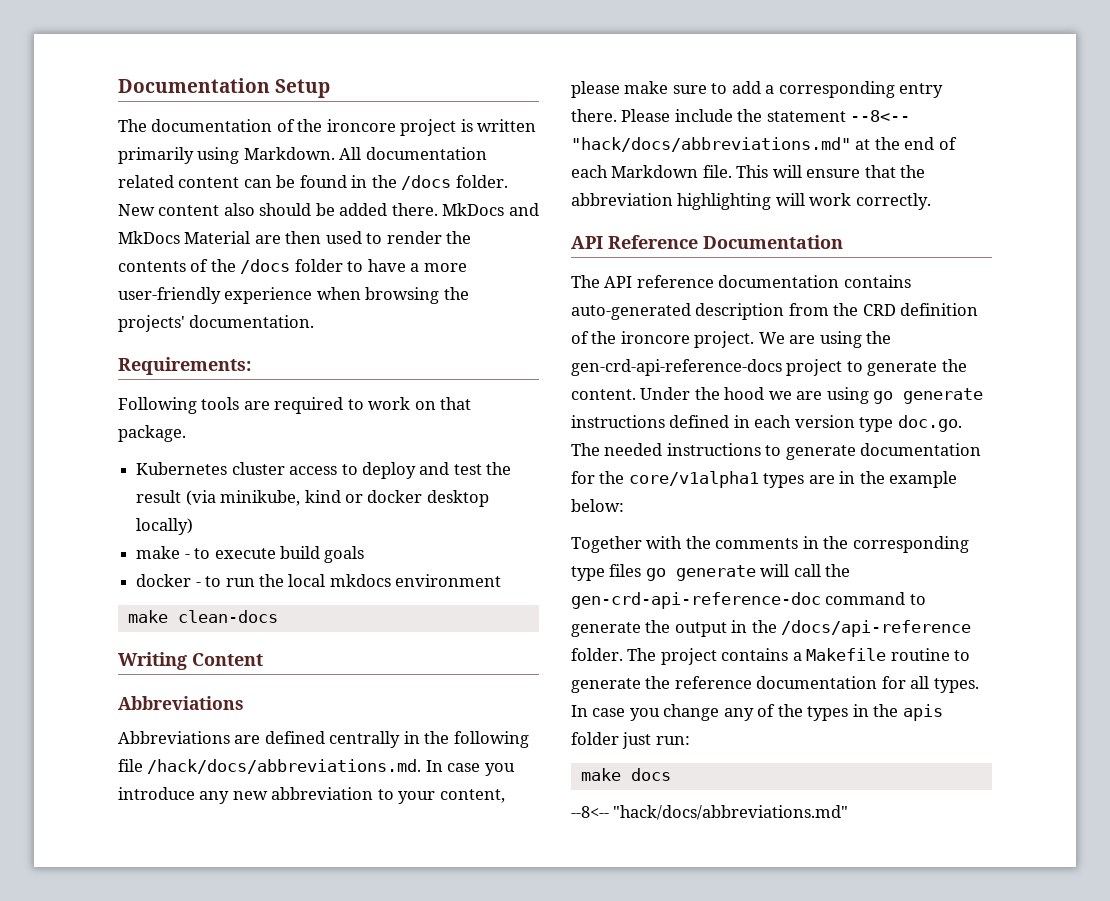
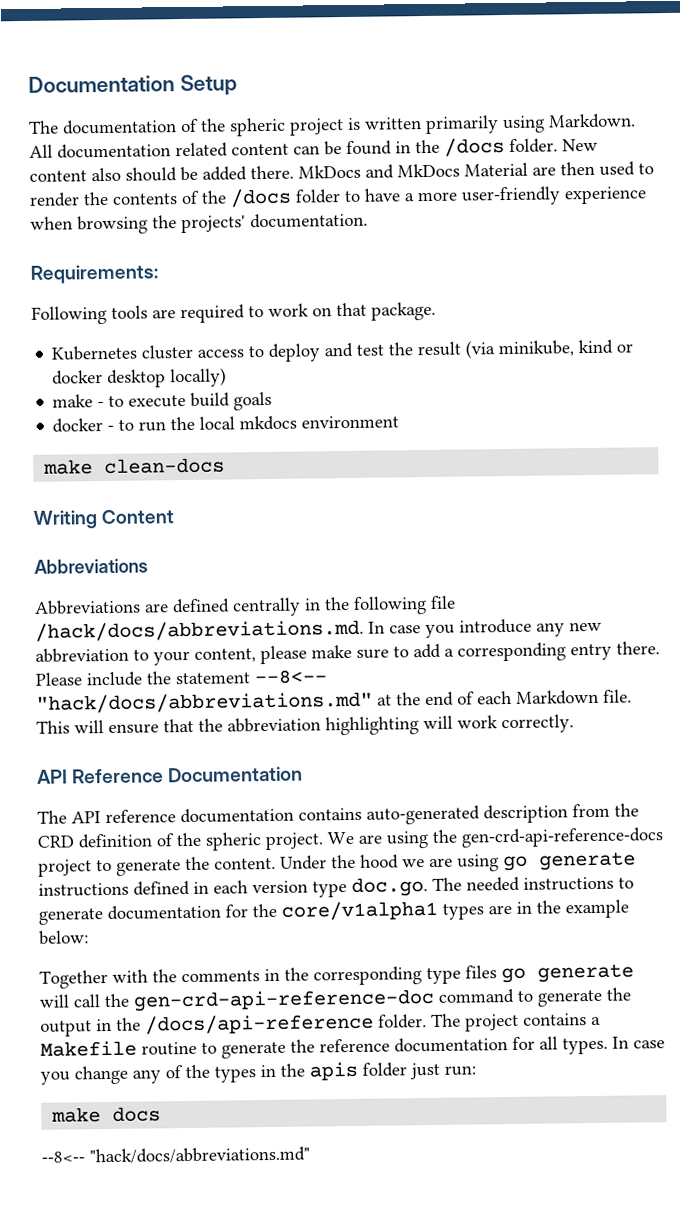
[326,119,396,132] ironcore -> [229,117,286,137] spheric
[620,331,690,344] ironcore -> [205,832,262,851] spheric

